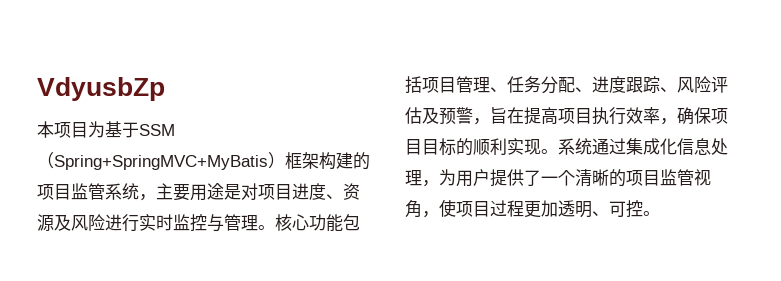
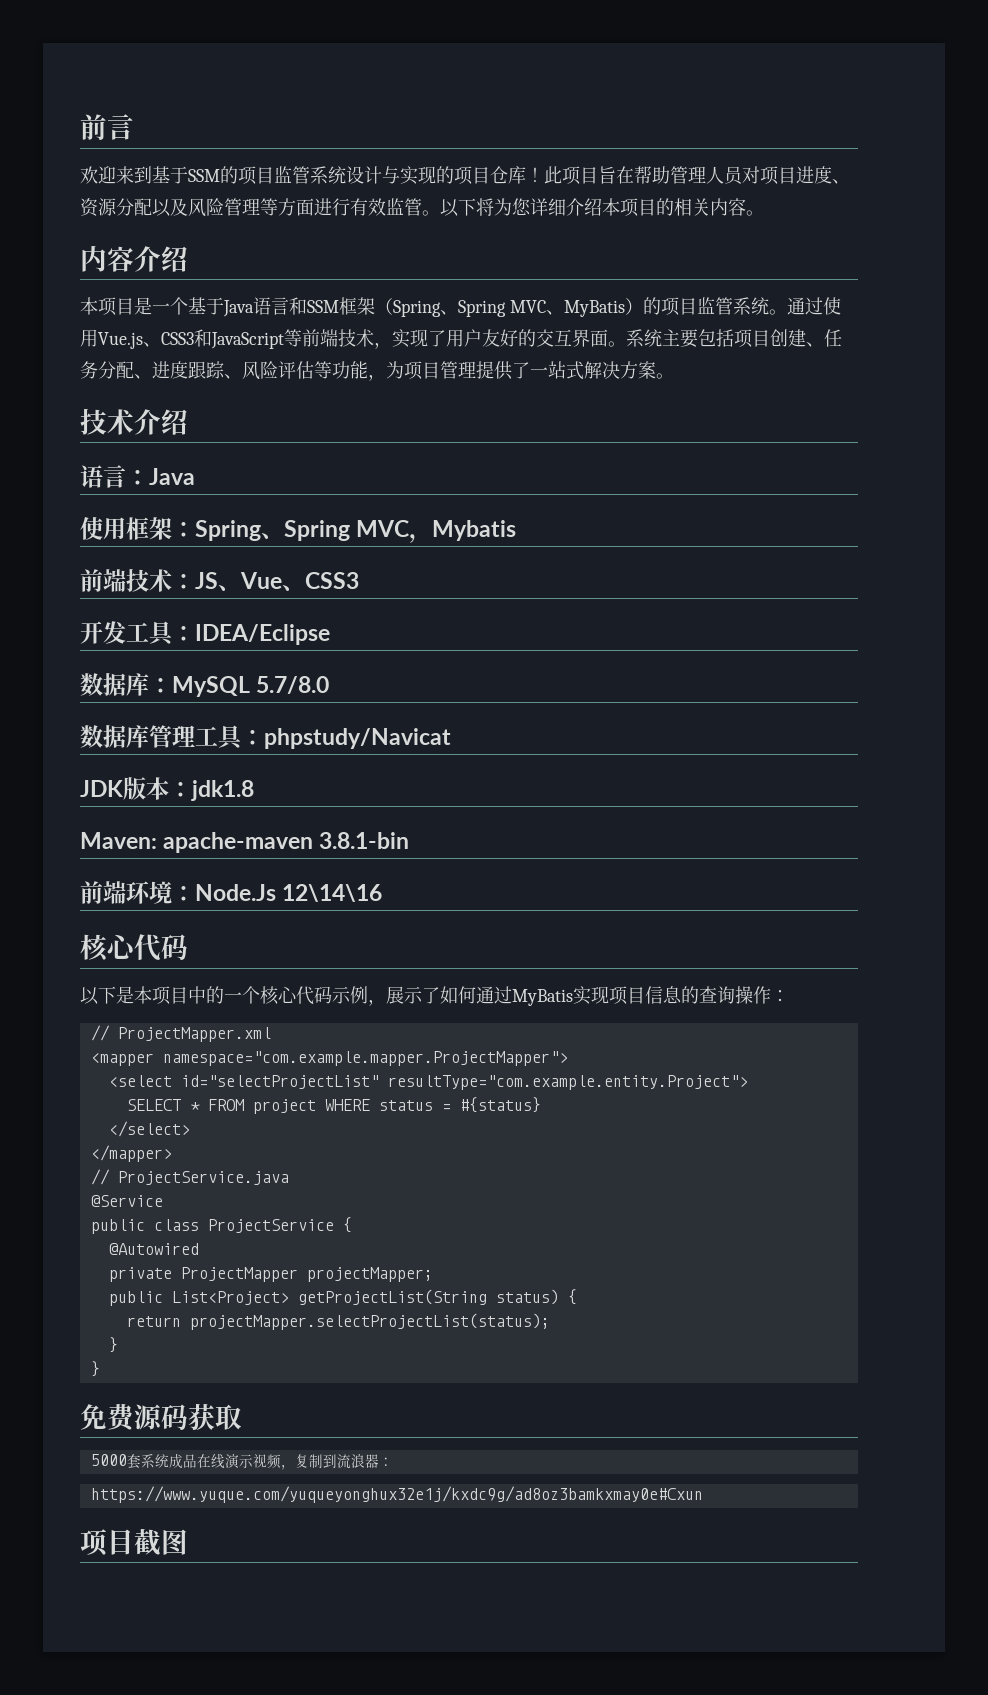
[37,77,165,101] [37,121,175,138] [37,152,370,170] [37,183,360,201] [37,214,343,232] VdyusbZp // 本项目为基于SSM（Spring+SpringMVC+MyBatis）框架构建的项目监管系统，主要用途是对项目进度、资源及风险进行实时监控与管理。核心功能 -> [80,114,134,140] [80,166,850,185] [80,198,764,217] [80,245,188,272] [80,297,841,317] [80,329,698,349] 前言 // 欢迎来到基于SSM的项目监管系统设计与实现的项目仓库！此项目旨在帮助管理人员对项目进度、资源分配以及风险管理等方面进行有效监管。以下将为您详细介绍本项目的相关内容。 // 内容介绍 // 本项目是一个基于Java语言和SSM框架（Spring、Spring MVC、MyBatis）的项目监管系统。通过使用Vue.js、CSS3和JavaScript等前端技术，实现了用户友好的交互界面。系统主要
[456,76,490,93] 管理 -> [770,329,806,347] 创建
[422,107,728,125] [405,138,728,156] [405,169,711,187] [405,199,660,218] 及预警，旨在提高项目执行效率，确保项目目标的顺利实现。系统通过集成化信息处理，为用户提供了一个清晰的项目监管视角，使项目过程更加透明、可控。 -> [314,361,674,381] [80,408,188,435] [80,465,195,488] [80,517,517,543] [80,569,359,592] [80,621,330,646] [80,673,330,697] [80,725,451,750] [80,777,254,801] [80,832,410,853] [80,881,383,904] [80,934,188,962] [80,986,789,1006] [90,1025,271,1042] [90,1051,568,1066] [108,1075,748,1090] [126,1097,541,1114] [108,1121,190,1137] [90,1145,172,1162] [90,1169,289,1185] [90,1195,163,1207] [90,1217,352,1234] [108,1243,199,1255] [108,1267,433,1282] [108,1289,577,1306] [126,1313,550,1330] [108,1337,118,1353] [90,1361,100,1377] [80,1403,242,1431] [90,1453,393,1470] [90,1486,703,1503] [80,1528,188,1556] 等功能，为项目管理提供了一站式解决方案。 // 技术介绍 // 语言：Java // 使用框架：Spring、Spring MVC，Mybatis // 前端技术：JS、Vue、CSS3 // 开发工具：IDEA/Eclipse // 数据库：MySQL 5.7/8.0 // 数据库管理工具：phpstudy/Navicat // JDK版本：jdk1.8 // Maven: apache-maven 3.8.1-bin // 前端环境：Node.Js 12\14\16 // 核心代码 // 以下是本项目中的一个核心代码示例，展示了如何通过MyBatis实现项目信息的查询操作： // // ProjectMapper.xml // <mapper namespace="com.example.mapper.ProjectMapper"> // <select id="selectProjectList" resultType="com.example.entity.Project"> // SELECT * FROM project WHERE status = #{status} // </select> // </mapper> // // ProjectService.java // @Service // public class ProjectService { // @Autowired // private ProjectMapper projectMapper; // public List<Project> getProjectList(String status) { // return projectMapper.selectProjectList(status); // } // } // 免费源码获取 // 5000套系统成品在线演示视频，复制到流浪器： // https://www.yuque.com/yuqueyonghux32e1j/kxdc9g/ad8oz3bamkxmay0e#Cxun // 项目截图

